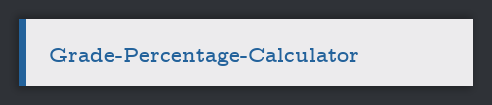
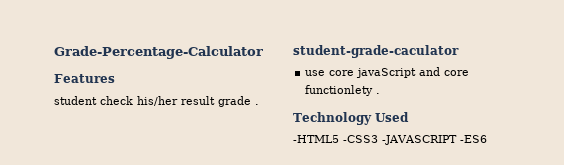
(359, 57) none -> [54,74,115,83] [54,96,259,107] [293,45,459,58] [305,67,470,78] [305,85,381,96] [293,112,409,125] [293,135,487,145] // Features // student check his/her result grade . // student-grade-caculator // use core javaScript and core functionlety . // Technology Used // -HTML5 -CSS3 -JAVASCRIPT -ES6

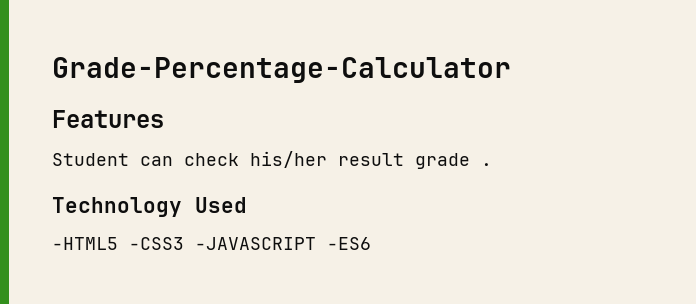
[54,96,97,105] student -> [52,153,173,166] Student can
[293,45,459,58] [305,67,470,78] [305,85,381,96] // student-grade-caculator // use core javaScript and core functionlety . -> (492, 164) none

